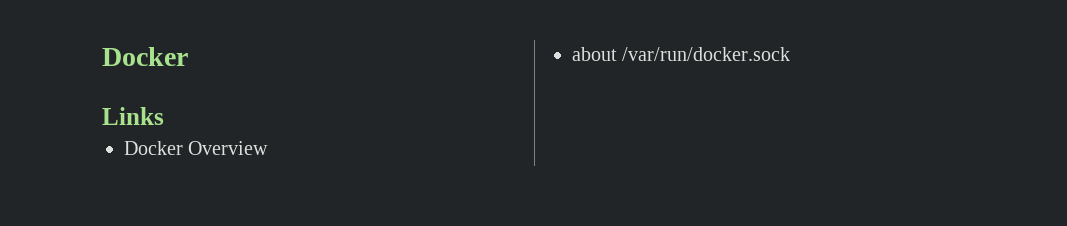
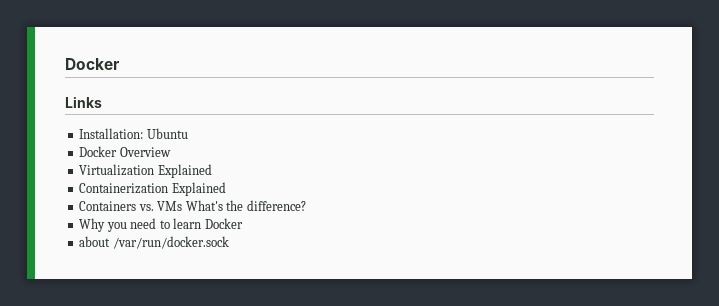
(164, 116) none -> [79,128,188,139] // Installation: Ubuntu
(269, 148) none -> [79,164,212,178] [79,182,226,196] [79,200,306,211] [79,218,243,232] // Virtualization Explained // Containerization Explained // Containers vs. VMs What's the difference? // Why you need to learn Docker

